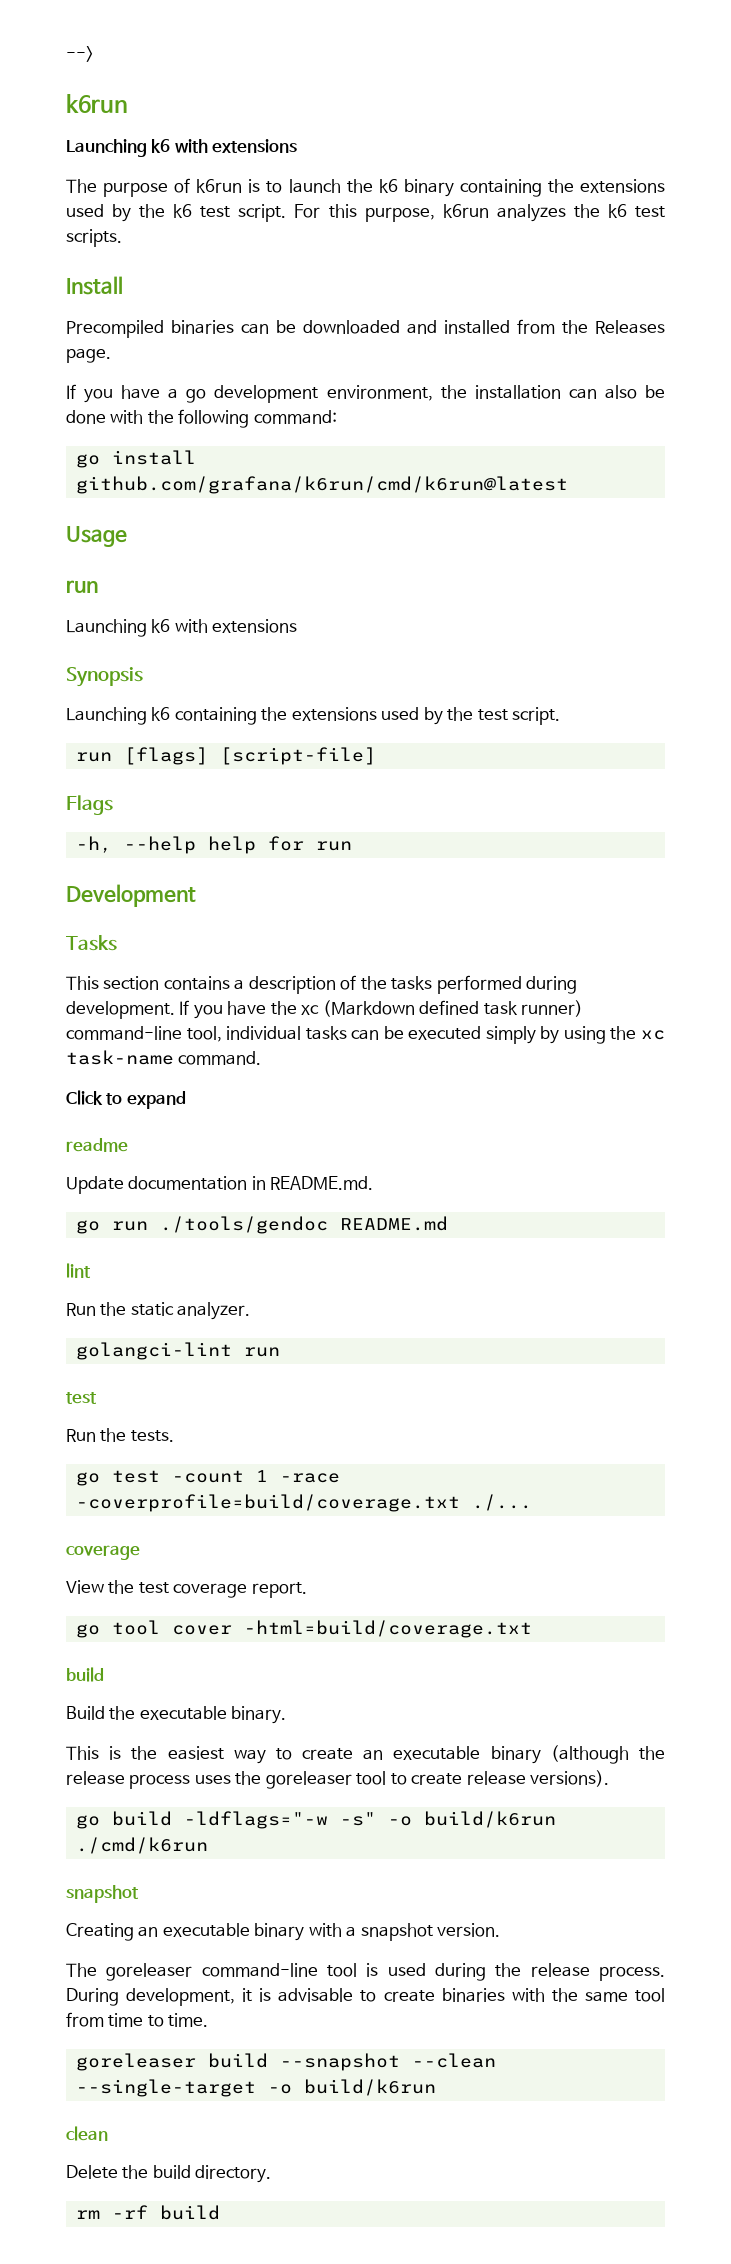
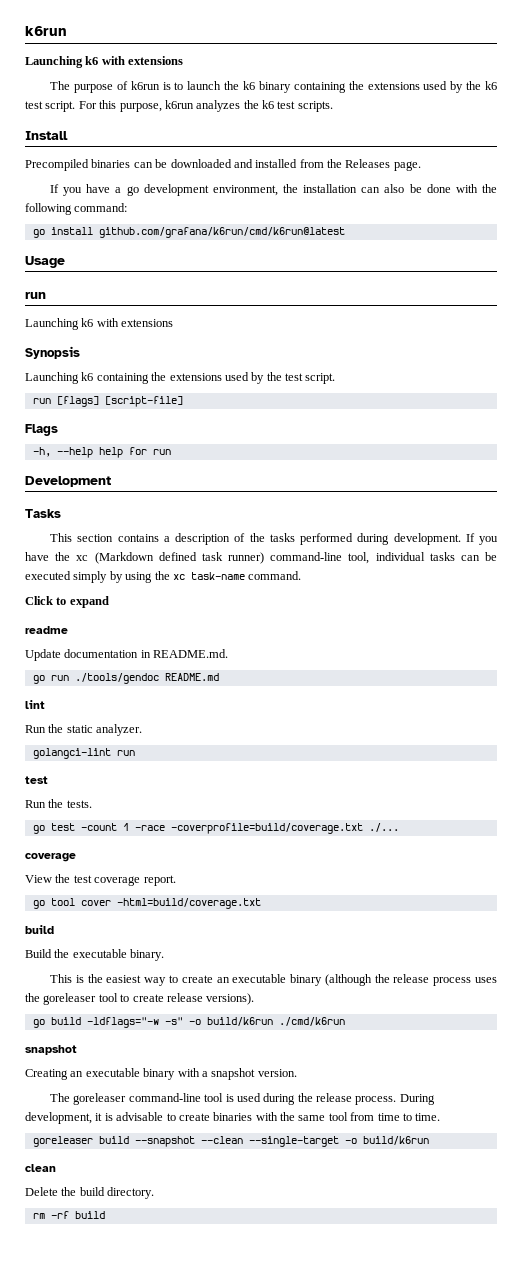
[66,46,94,62] --> // -> (25, 31) none

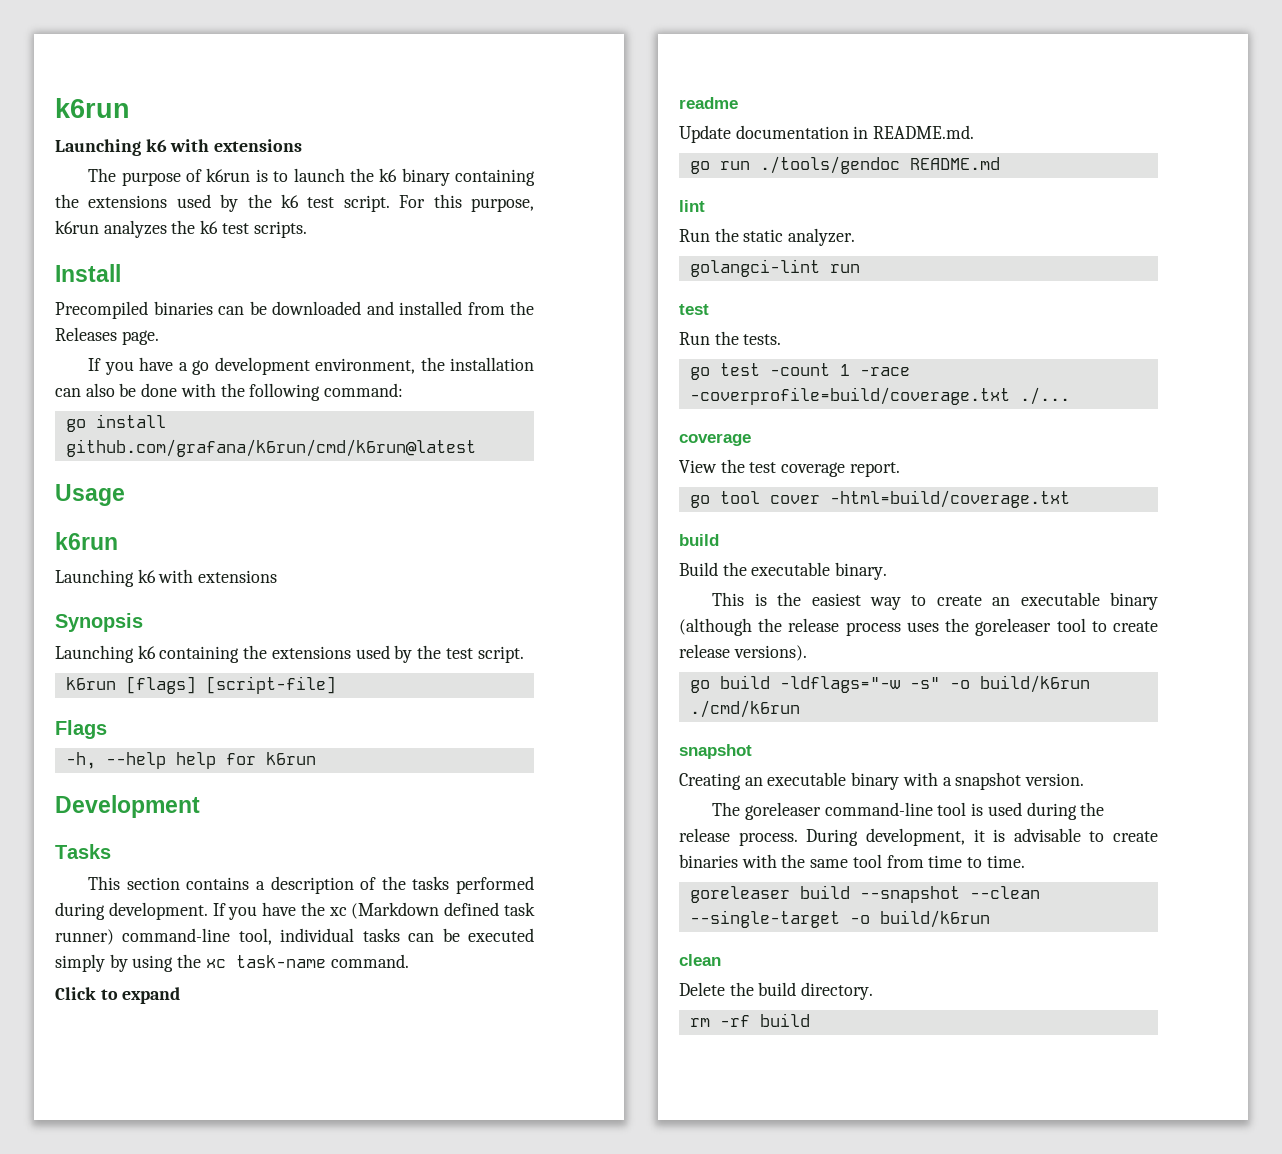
[25,292,46,299] run -> [55,532,118,550] k6run
[32,398,51,404] run -> [65,677,116,690] k6run
[152,449,171,455] run -> [265,752,316,765] k6run

